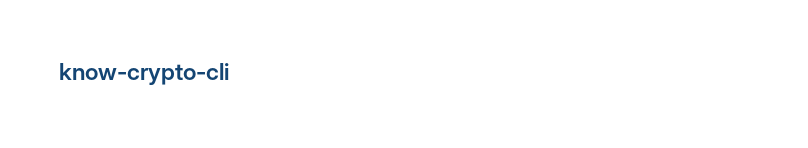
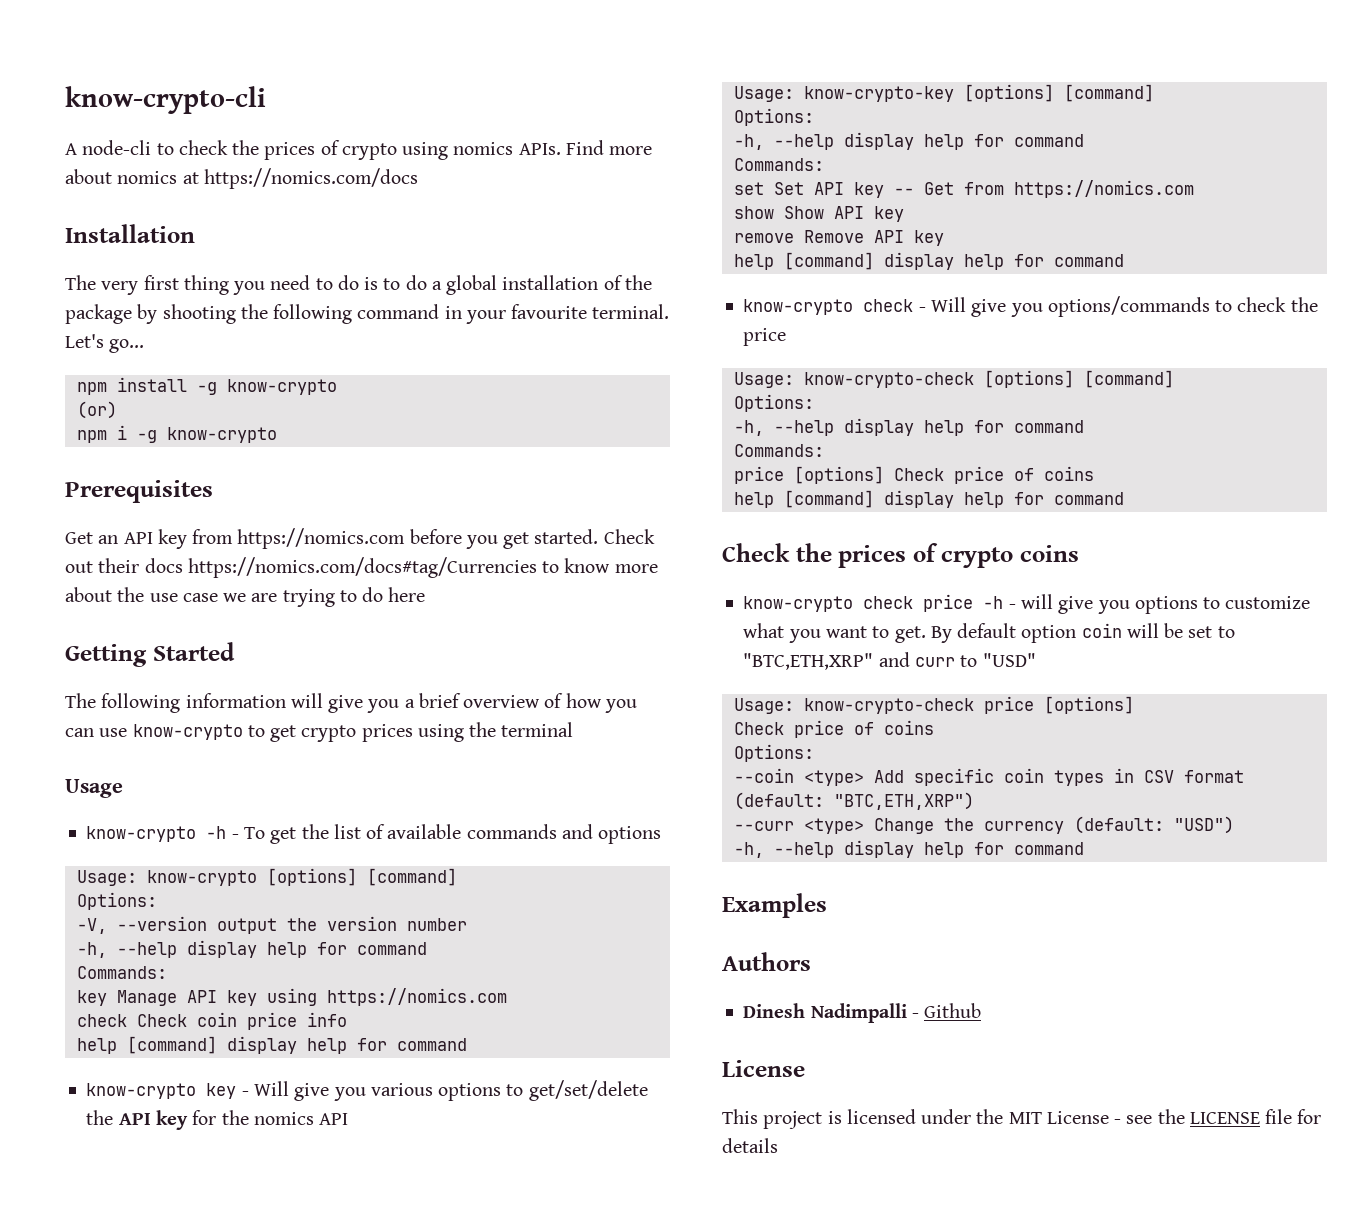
(229, 74) none -> [65,140,653,160] [65,168,418,189] [65,224,195,243] [65,275,652,295] [65,304,670,324] [65,334,145,353] [76,377,337,395] [76,401,117,419] [76,425,277,443] [65,480,213,503] [65,528,655,549] [65,557,658,578] [65,587,426,607] [65,642,235,667] [65,693,637,713] [65,722,574,742] [65,779,123,798] [86,824,662,844] [76,868,457,886] [76,892,157,910] [76,916,467,934] [76,940,427,958] [76,966,167,979] [76,988,507,1006] [76,1012,347,1030] [76,1036,467,1054] [86,1080,648,1101] [86,1110,349,1130] [733,84,1154,102] [733,108,814,126] [733,132,1084,150] [733,158,824,171] [733,180,1194,198] [733,206,904,222] [733,230,944,246] [733,252,1124,270] [743,296,1318,317] [743,328,787,346] [733,370,1174,388] [733,394,814,412] [733,418,1084,436] [733,444,824,457] [733,466,1094,484] [733,490,1124,508] [722,543,1080,568] [743,594,1311,614] [743,623,1235,643] [743,652,1036,670] [733,696,1134,714] [733,720,934,738] [733,744,814,762] [733,768,1244,786] [733,792,974,810] [733,816,1234,834] [733,840,1084,858] [722,893,827,918] [722,952,811,971] [743,1003,982,1023] [722,1060,805,1077] [722,1109,1322,1129] [722,1138,778,1153] // A node-cli to check the prices of crypto using nomics APIs. Find more about nomics at https://nomics.com/docs // Installation // The very first thing you need to do is to do a global installation of the package by shooting the following command in your favourite terminal. Let's go... // npm install -g know-crypto // (or) // npm i -g know-crypto // Prerequisites // Get an API key from https://nomics.com before you get started. Check out their docs https://nomics.com/docs#tag/Currencies to know more about the use case we are trying to do here // Getting Started // The following information will give you a brief overview of how you can use know-crypto to get crypto prices using the terminal // Usage // know-crypto -h - To get the list of available commands and options // Usage: know-crypto [options] [command] // Options: // -V, --version output the version number // -h, --help display help for command // Commands: // key Manage API key using https://nomics.com // check Check coin price info // help [command] display help for command // know-crypto key - Will give you various options to get/set/delete the API key for the nomics API // Usage: know-crypto-key [options] [command] // Options: // -h, --help display help for command // Commands: // set Set API key -- Get from https://nomics.com // show Show API key // remove Remove API key // help [command] display help for command // know-crypto check - Will give you options/commands to check the price // Usage: know-crypto-check [options] [command] // Options: // -h, --help display help for command // Commands: // price [options] Check price of coins // help [command] display help for command // Check the prices of crypto coins // know-crypto check price -h - will give you options to customize what you want to get. By default option coin will be set to "BTC,ETH,XRP" and curr to "USD" // Usage: know-crypto-check price [options] // Check price of coins // Options: // --coin <type> Add specific coin types in CSV format (default: "BTC,ETH,XRP") // --curr <type> Change the currency (default: "USD") // -h, --help display help for command // Examples // Authors // Dinesh Nadimpalli - Github // License // This project is licensed under the MIT License - see the LICENSE file for details

